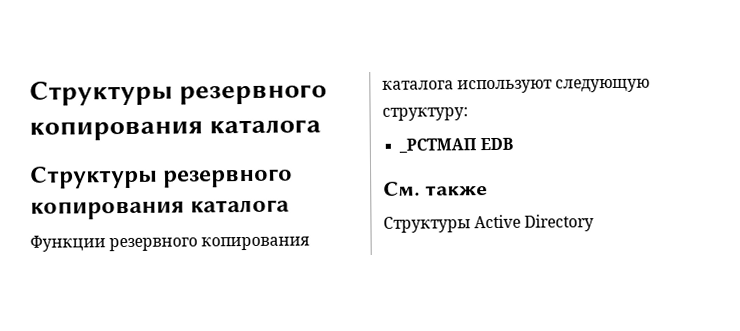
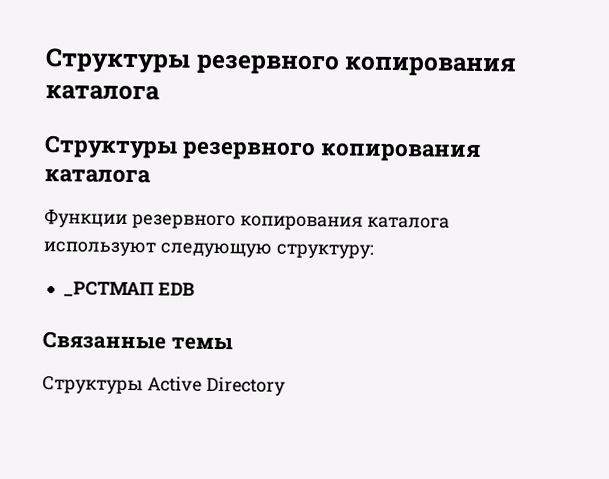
[383,181,488,197] См. также -> [42,331,233,351] Связанные темы

